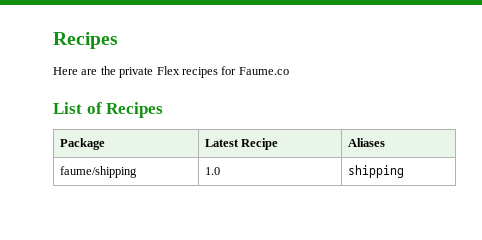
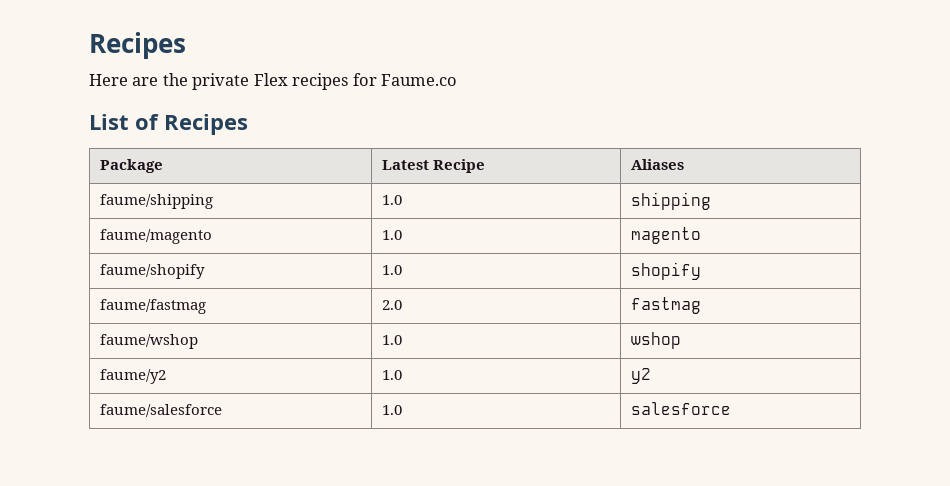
(405, 171) none -> [100,229,213,244] [382,230,403,240] [631,227,702,244] [100,264,206,279] [382,265,403,275] [631,262,702,280] [100,299,207,314] [382,300,403,310] [631,297,702,314] [100,334,199,349] [382,335,403,345] [631,332,682,349] [100,369,167,384] [382,370,403,380] [631,368,652,384] [100,404,223,417] [382,405,403,415] [631,402,732,415] // faume/magento | 1.0 | magento // faume/shopify | 1.0 | shopify // faume/fastmag | 2.0 | fastmag // faume/wshop | 1.0 | wshop // faume/y2 | 1.0 | y2 // faume/salesforce | 1.0 | salesforce

